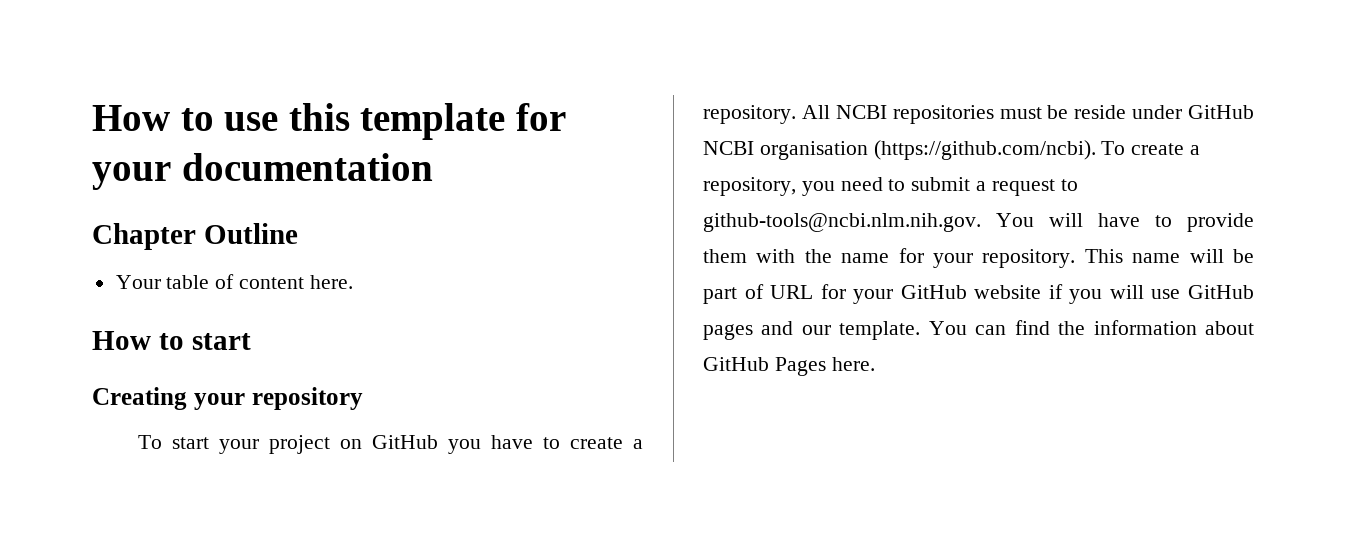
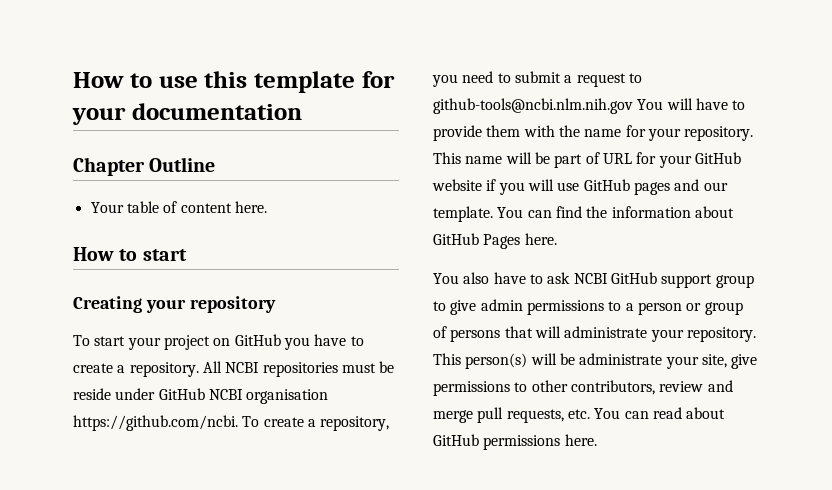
[873,140,1096,160] (https://github.com/ncbi). -> [73,415,238,431] https://github.com/ncbi.
[703,213,981,232] github-tools@ncbi.nlm.nih.gov. -> [433,98,633,114] github-tools@ncbi.nlm.nih.gov
(875, 364) none -> [433,272,754,288] [433,299,743,315] [433,326,756,342] [433,353,758,369] [433,380,733,396] [433,407,726,423] [433,434,597,450] // You also have to ask NCBI GitHub support group to give admin permissions to a person or group of persons that will administrate your repository. This person(s) will be administrate your site, give permissions to other contributors, review and merge pull requests, etc. You can read about GitHub permissions here.

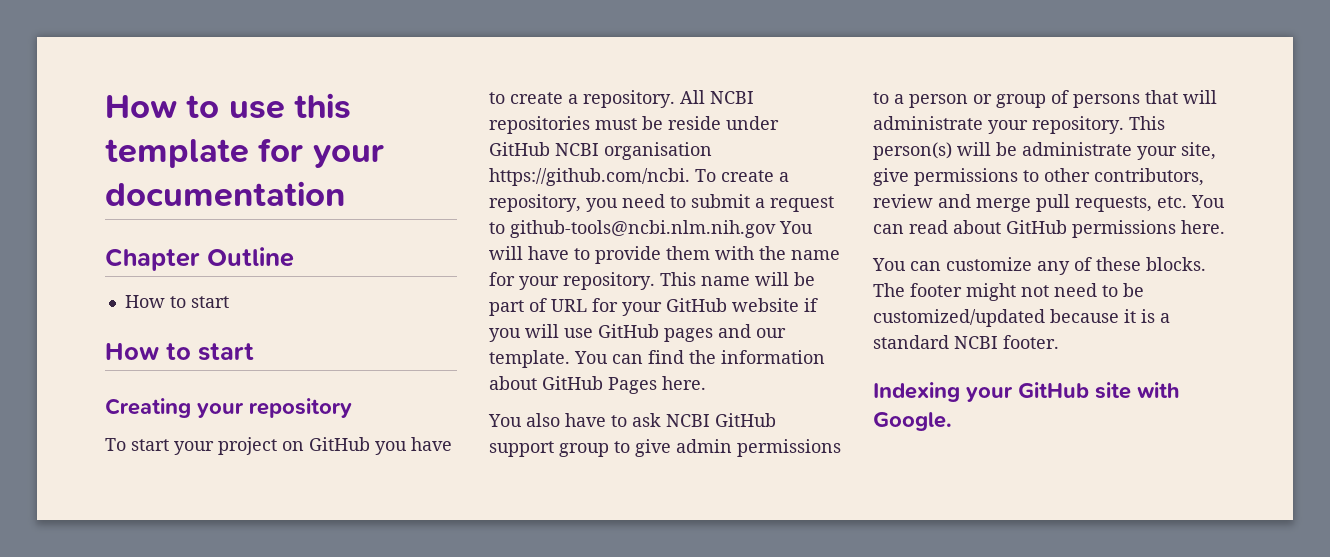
[90,201,267,213] Your table of content here. -> [124,295,229,308] How to start
(597, 440) none -> [872,257,1206,275] [873,283,1144,301] [873,309,1170,327] [873,335,1059,349] [873,382,1179,402] [873,412,952,431] // You can customize any of these blocks. The footer might not need to be customized/updated because it is a standard NCBI footer. // Indexing your GitHub site with Google.

